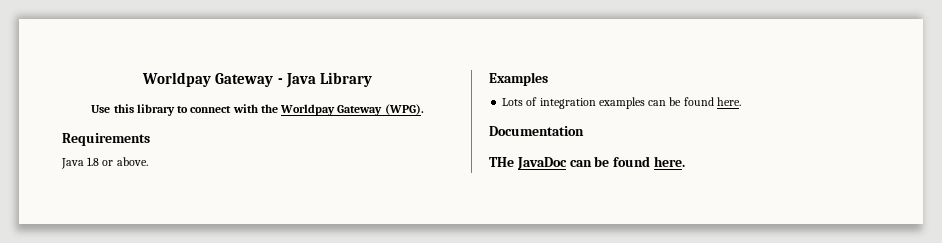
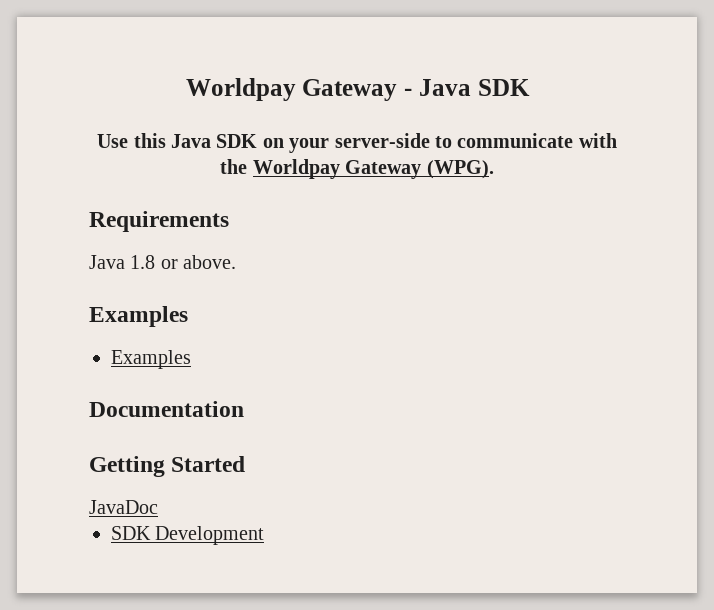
[319,72,372,87] Library -> [477,79,530,96] SDK
[136,104,232,116] library to connect -> [171,133,574,153] Java SDK on your server-side to communicate
[502,97,741,109] Lots of integration examples can be found here. -> [111,350,191,369] Examples
[489,157,514,167] THe -> [89,456,246,477] Getting Started //
[569,156,685,167] can be found here. -> [111,526,265,545] // SDK Development

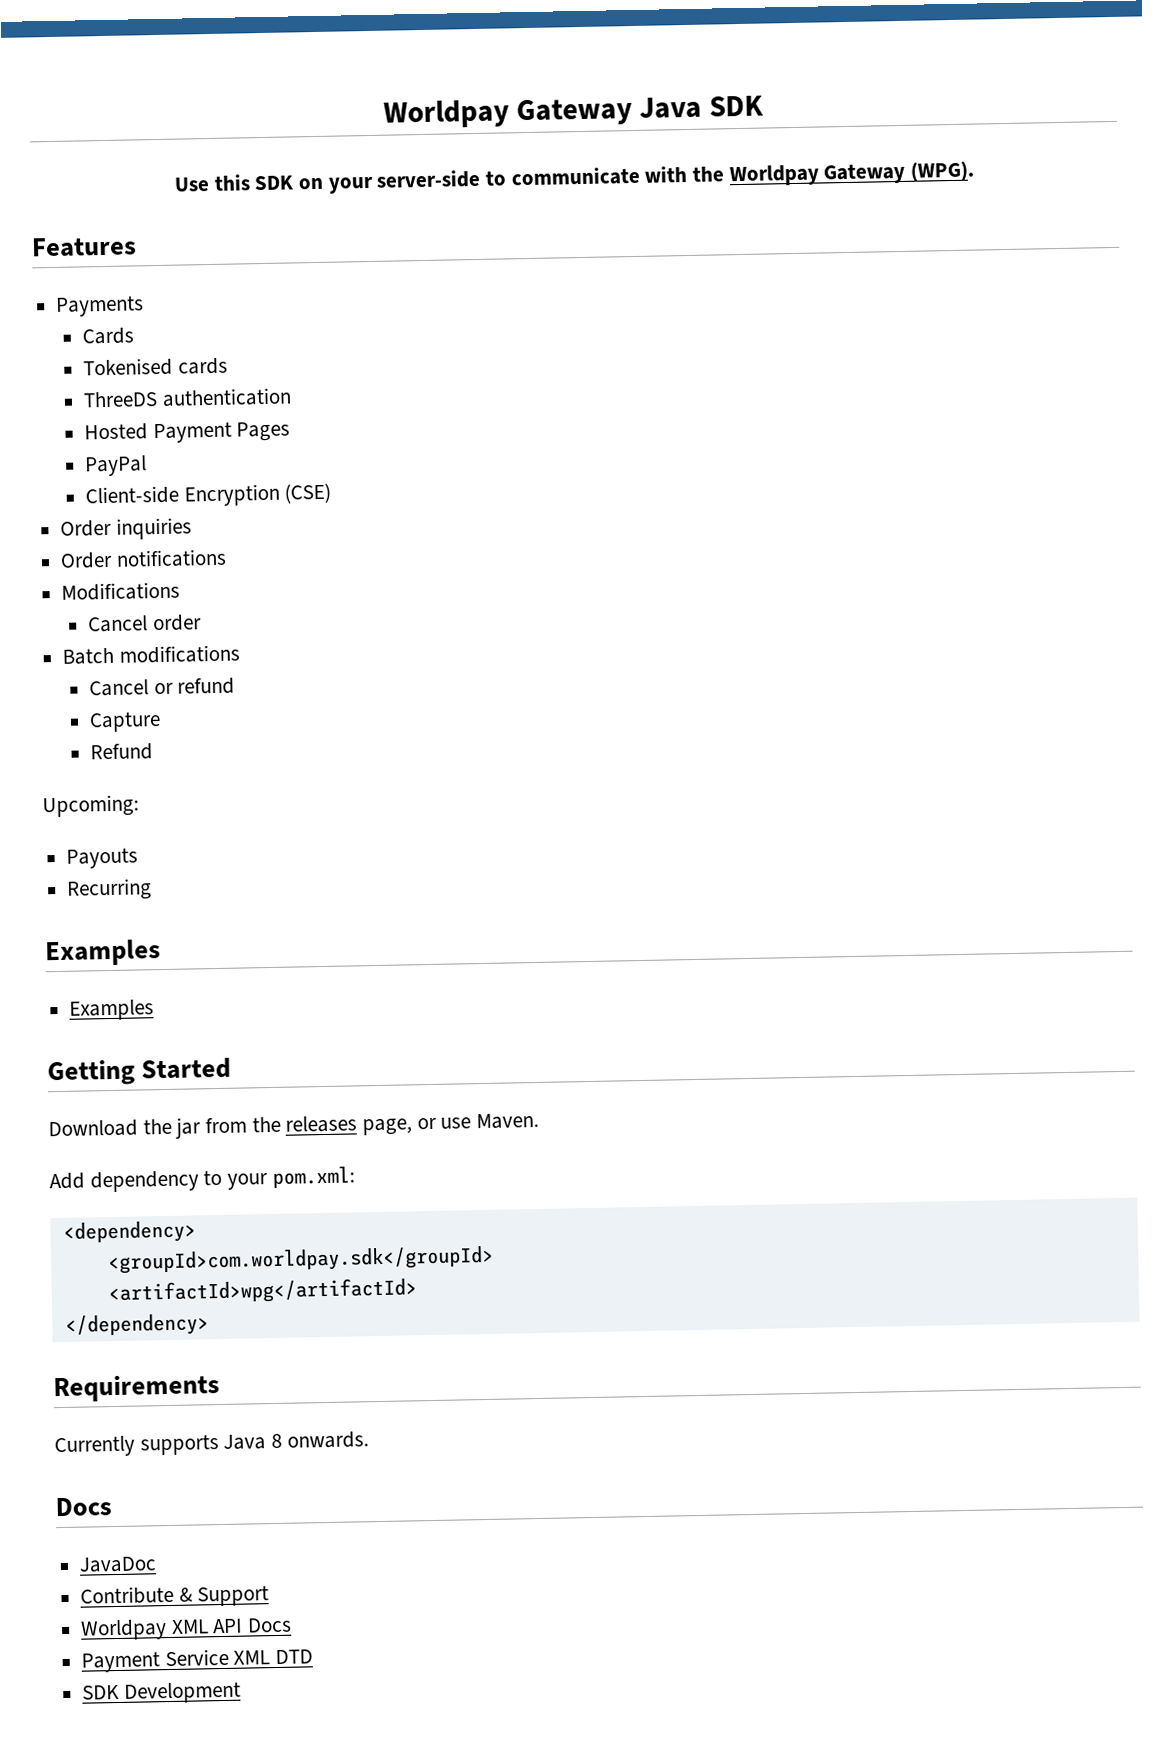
[185,78,412,101] Worldpay Gateway - -> [383,98,633,129] Worldpay Gateway
[171,134,211,148] Java -> (251, 182) none
[89,211,229,232] [89,255,237,269] Requirements // Java 1.8 or above. -> [31,236,137,258] [55,295,145,317] [82,327,135,345] [83,357,228,377] [83,387,292,408] [84,421,291,444] [84,455,148,477] [85,482,332,507] [60,517,192,540] [60,548,227,569] [61,581,181,601] [88,614,202,633] [62,644,240,665] [89,677,236,697] [89,711,162,733] [90,743,154,761] [42,794,139,818] [66,847,139,869] [66,878,153,901] Features // Payments // Cards // Tokenised cards // ThreeDS authentication // Hosted Payment Pages // PayPal // Client-side Encryption (CSE) // Order inquiries // Order notifications // Modifications // Cancel order // Batch modifications // Cancel or refund // Capture // Refund // Upcoming: // Payouts // Recurring
[89,401,244,417] // Documentation -> (155, 1010) none
[89,500,158,514] JavaDoc -> [48,1112,540,1139] [49,1166,355,1193] [62,1220,196,1244] [107,1245,494,1275] [107,1277,417,1306] [64,1313,209,1337] [53,1374,220,1403] [54,1431,369,1458] [55,1497,112,1517] [79,1556,158,1573] [80,1585,270,1607] [80,1617,293,1641] [81,1648,314,1673] Download the jar from the releases page, or use Maven. // Add dependency to your pom.xml: // <dependency> // <groupId>com.worldpay.sdk</groupId> // <artifactId>wpg</artifactId> // </dependency> // Requirements // Currently supports Java 8 onwards. // Docs // JavaDoc // Contribute & Support // Worldpay XML API Docs // Payment Service XML DTD

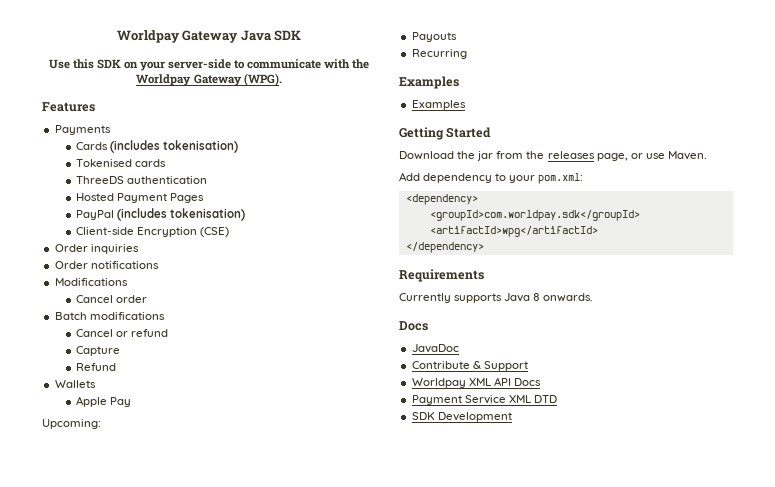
(135, 336) none -> [110,140,239,153] (includes tokenisation)
(148, 466) none -> [117,208,246,221] (includes tokenisation)
(154, 752) none -> [54,380,96,388] [76,396,132,407] // Wallets // Apple Pay

